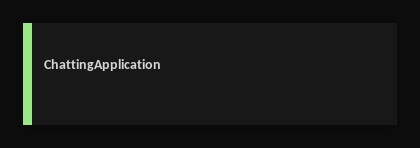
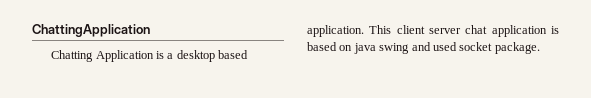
(161, 65) none -> [51,50,249,62] [307,25,559,37] [307,42,540,54] // Chatting Application is a desktop based application. This client server chat application is based on java swing and used socket package.

